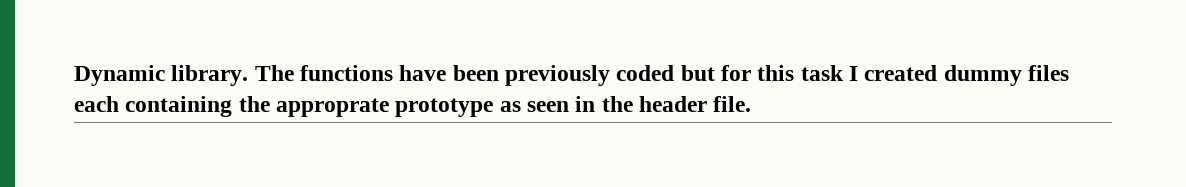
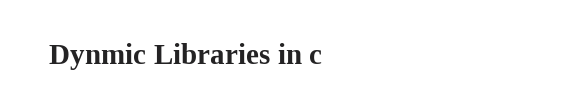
[74,65,1070,86] [74,96,752,117] Dynamic library. The functions have been previously coded but for this task I created dummy files each containing the approprate prototype as seen in the header file. -> [49,43,323,70] Dynmic Libraries in c

